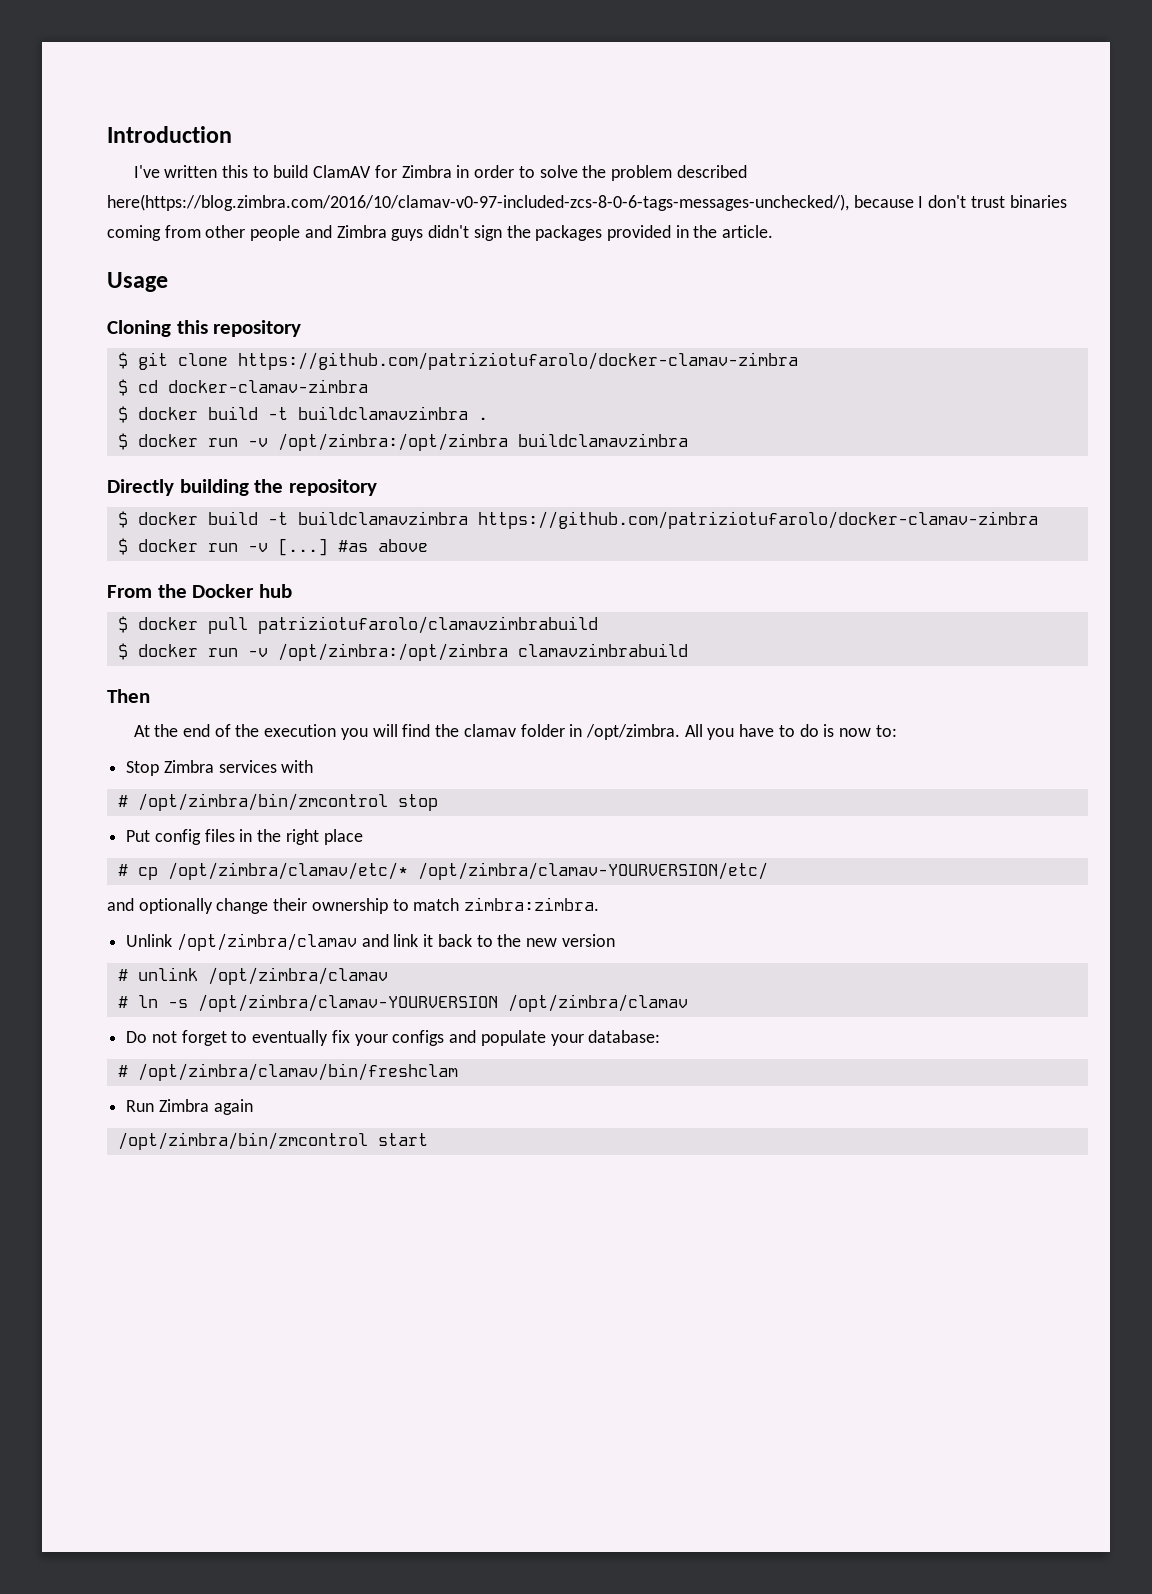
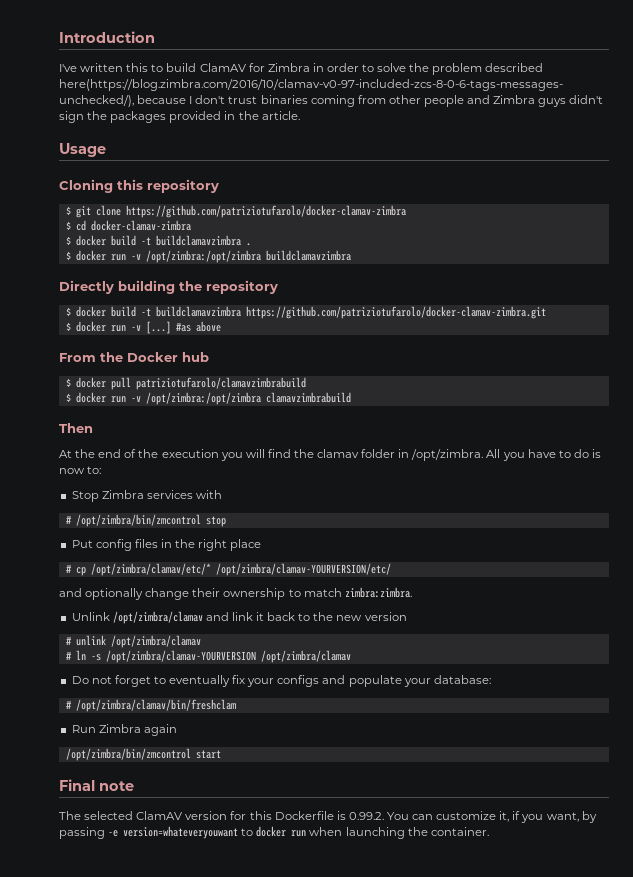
[477,511,1038,529] https://github.com/patriziotufarolo/docker-clamav-zimbra -> [245,306,546,319] https://github.com/patriziotufarolo/docker-clamav-zimbra.git
(428, 1139) none -> [59,779,134,791] [59,811,597,823] [59,826,489,839] // Final note // The selected ClamAV version for this Dockerfile is 0.99.2. You can customize it, if you want, by passing -e version=whateveryouwant to docker run when launching the container.

